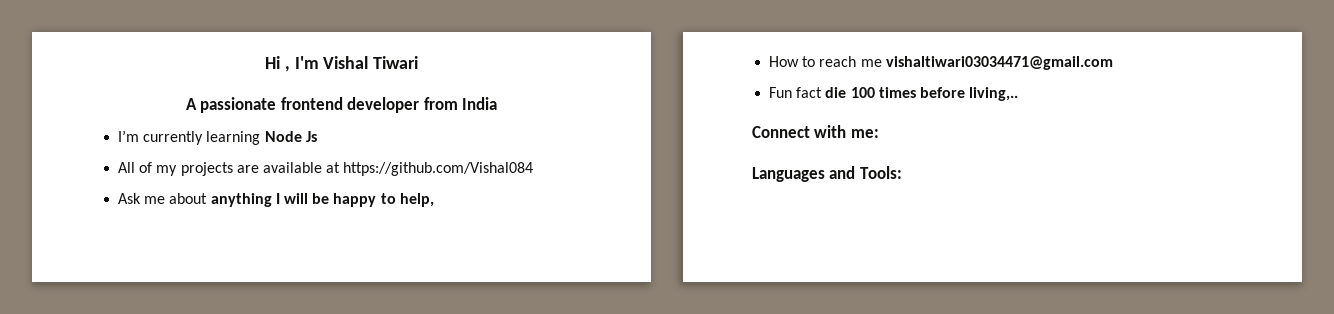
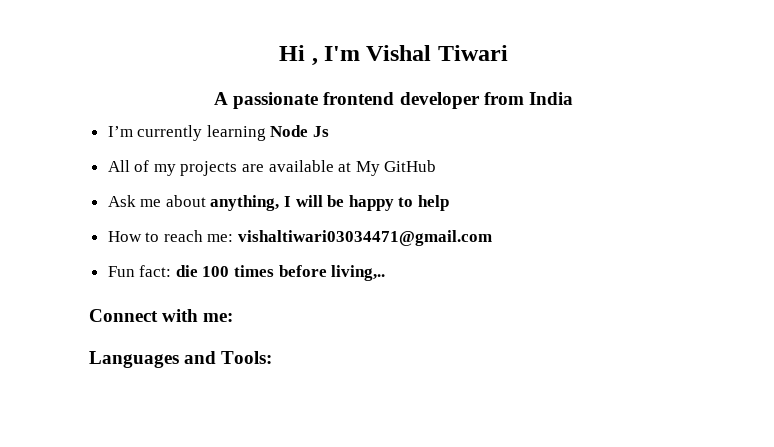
[343,162,534,176] https://github.com/Vishal084 -> [355,160,437,176] My GitHub
[210,193,272,207] anything -> [210,195,280,211] anything,
[399,193,434,207] help, -> [418,195,450,211] help
[860,59,882,67] me -> [207,234,234,242] me:
[796,87,823,98] fact -> [139,265,172,277] fact:

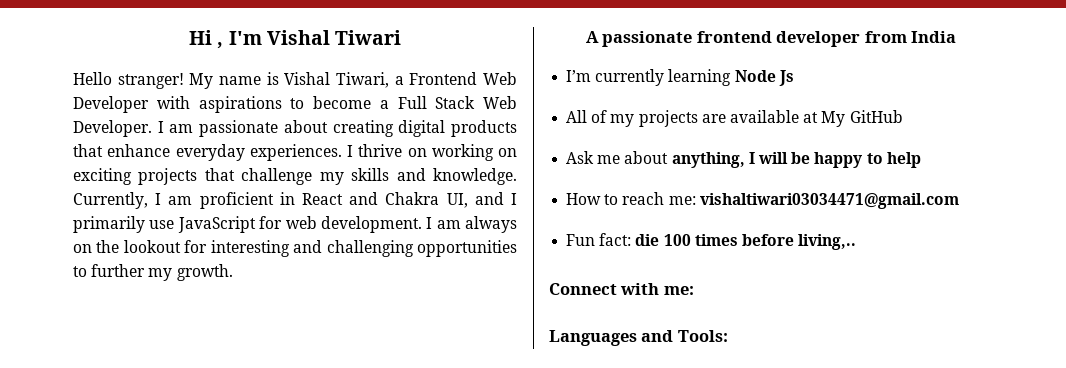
(508, 53) none -> [73,72,517,89] [73,96,517,113] [73,120,517,137] [73,144,517,161] [73,168,517,185] [73,192,517,209] [73,216,517,233] [73,240,517,257] [73,264,233,281] // Hello stranger! My name is Vishal Tiwari, a Frontend Web Developer with aspirations to become a Full Stack Web Developer. I am passionate about creating digital products that enhance everyday experiences. I thrive on working on exciting projects that challenge my skills and knowledge. Currently, I am proficient in React and Chakra UI, and I primarily use JavaScript for web development. I am always on the lookout for interesting and challenging opportunities to further my growth.

